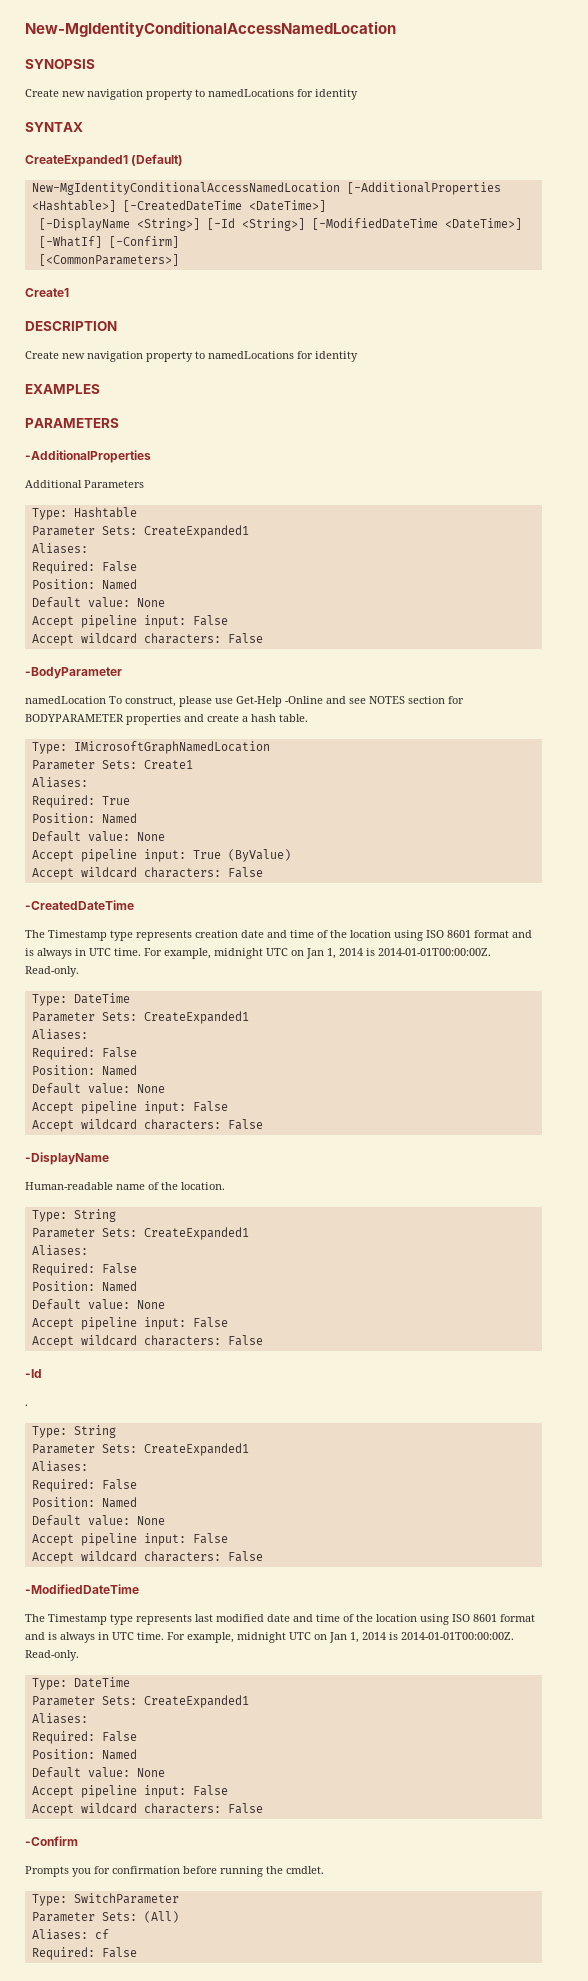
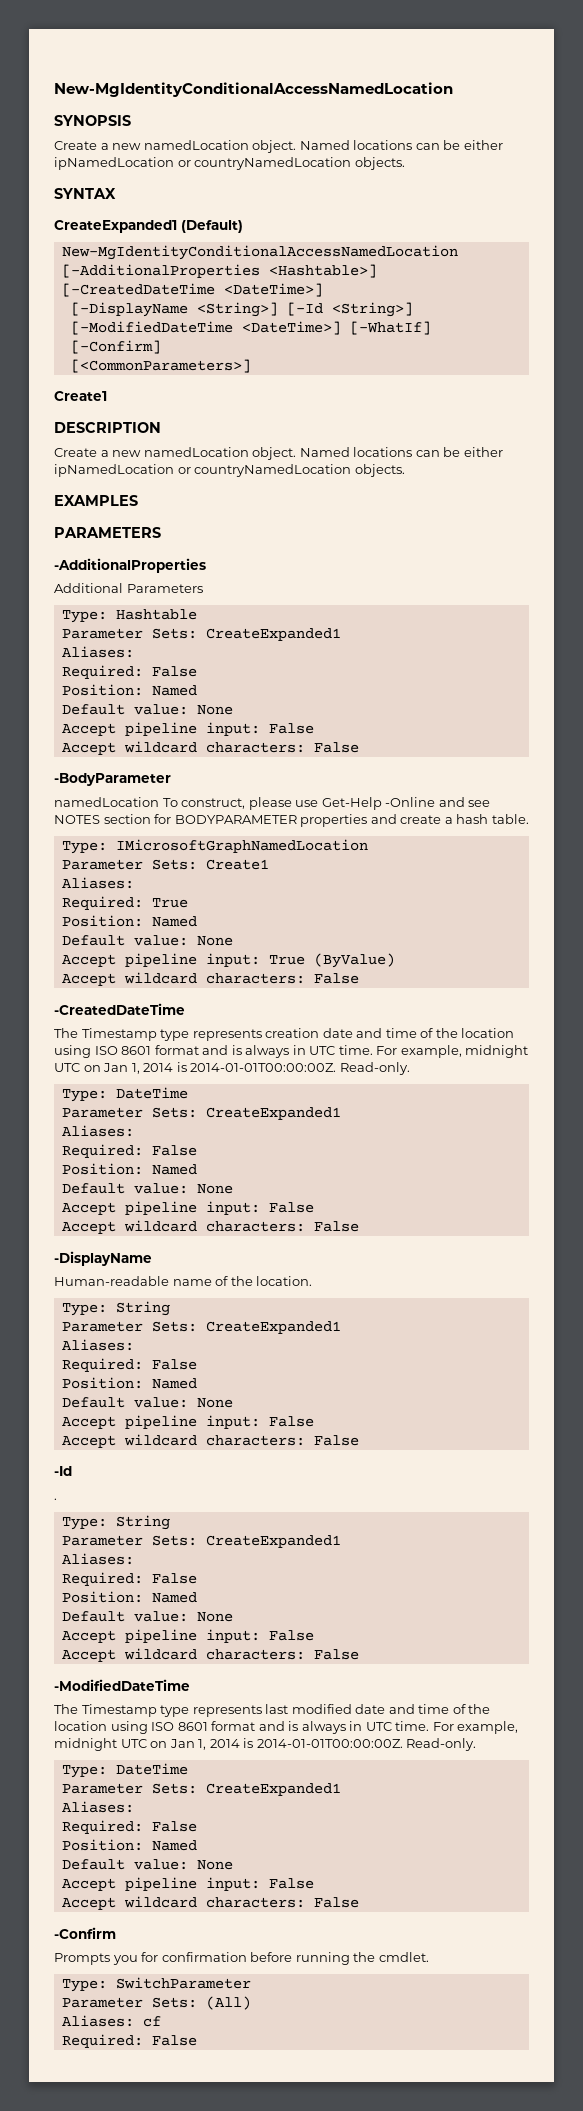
[62,89,358,100] new navigation property to namedLocations for identity -> [100,140,503,153] [54,157,405,170] a new namedLocation object. Named locations can be either ipNamedLocation or countryNamedLocation objects.
[62,351,358,362] new navigation property to namedLocations for identity -> [100,447,503,460] [54,464,405,477] a new namedLocation object. Named locations can be either ipNamedLocation or countryNamedLocation objects.

